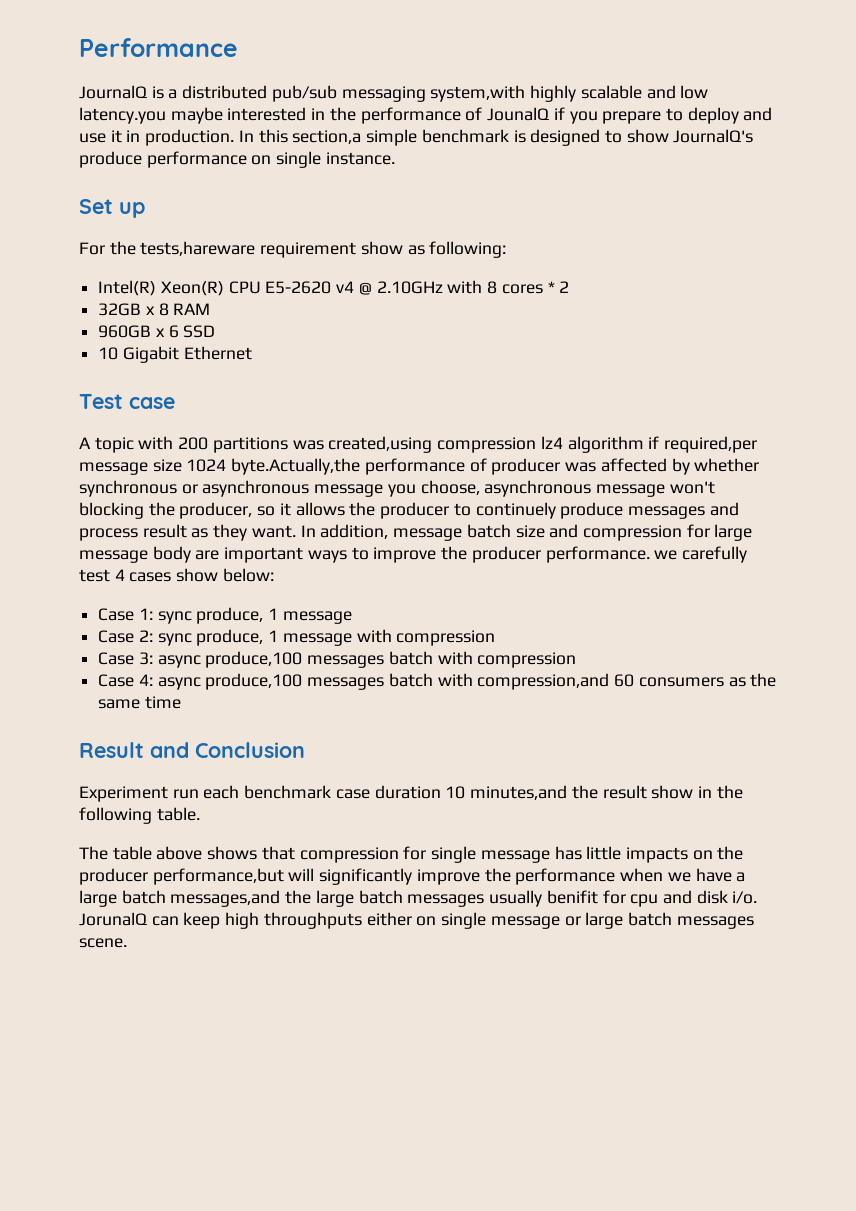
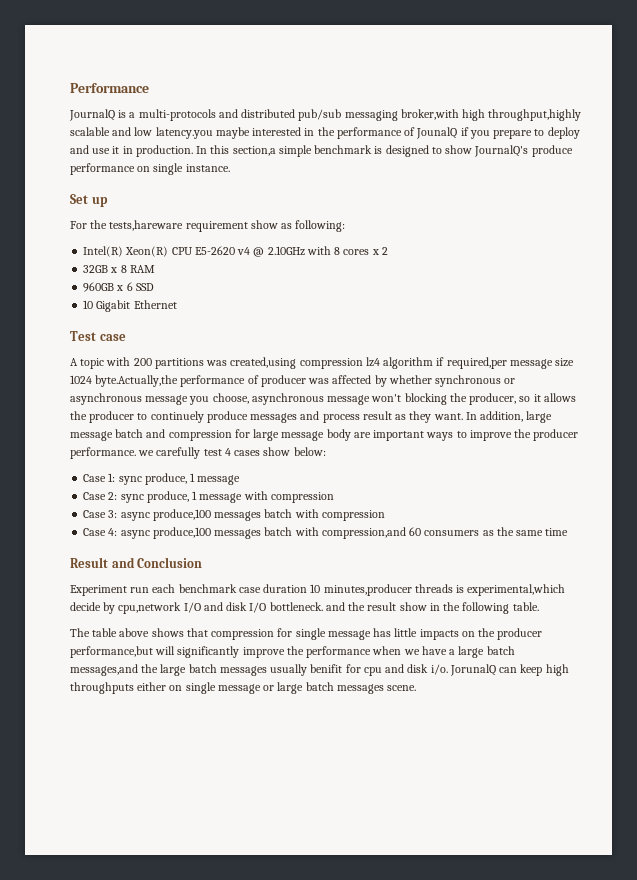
(178, 94) none -> [138,109,238,121] multi-protocols and
[430,85,577,102] system,with highly -> [400,109,582,121] broker,with high throughput,highly
[547,281,555,293] * -> [371,249,379,255] x
(389, 531) none -> [526,411,553,423] large
[515,525,545,538] size -> (144, 433) none
[470,785,568,800] minutes,and -> [323,584,566,596] [70,602,345,614] minutes,producer threads is experimental,which decide by cpu,network I/O and disk I/O bottleneck. and

